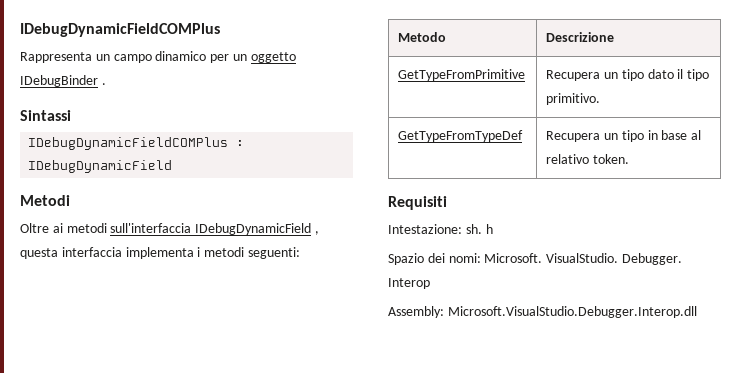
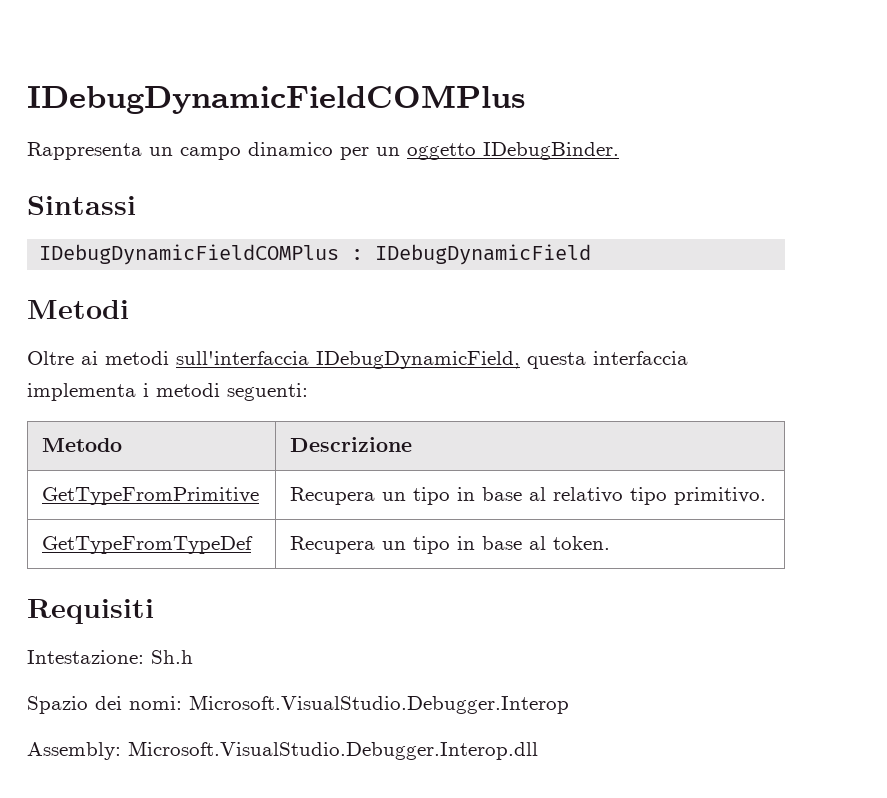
[20,75,106,87] IDebugBinder . -> [483,142,619,160] IDebugBinder.
[195,223,319,235] IDebugDynamicField , -> [316,351,520,369] IDebugDynamicField,
[647,69,684,79] dato il -> [457,487,624,503] in base al relativo
[546,154,590,164] relativo -> (547, 543) none
[465,224,493,234] sh. h -> [151,650,193,664] Sh.h
[484,253,682,265] [388,278,430,289] Microsoft. VisualStudio. Debugger. Interop -> [189,695,569,714] Microsoft.VisualStudio.Debugger.Interop

